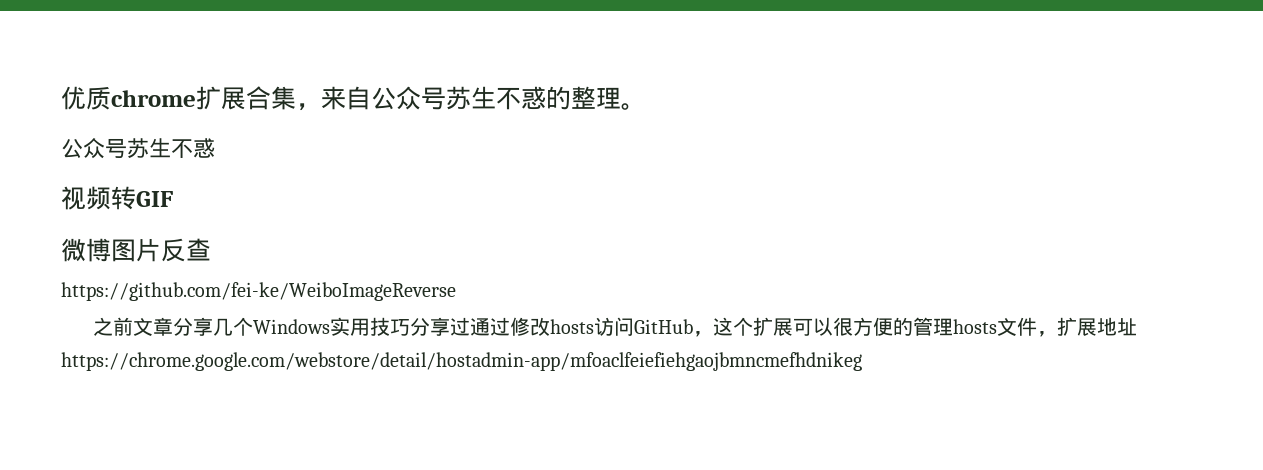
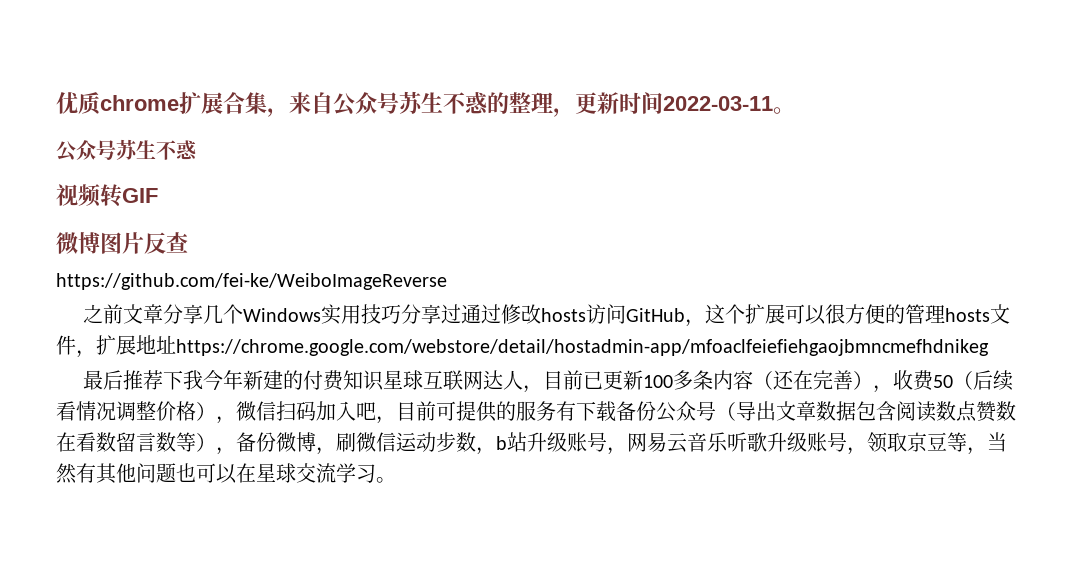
(621, 98) none -> [553,92,773,117] ，更新时间2022-03-11
(862, 361) none -> [82,370,1013,393] [56,401,1016,424] [56,432,1007,455] [56,463,396,484] // 最后推荐下我今年新建的付费知识星球互联网达人，目前已更新100多条内容（还在完善），收费50（后续看情况调整价格），微信扫码加入吧，目前可提供的服务有下载备份公众号（导出文章数据包含阅读数点赞数在看数留言数等），备份微博，刷微信运动步数，b站升级账号，网易云音乐听歌升级账号，领取京豆等，当然有其他问题也可以在星球交流学习。

